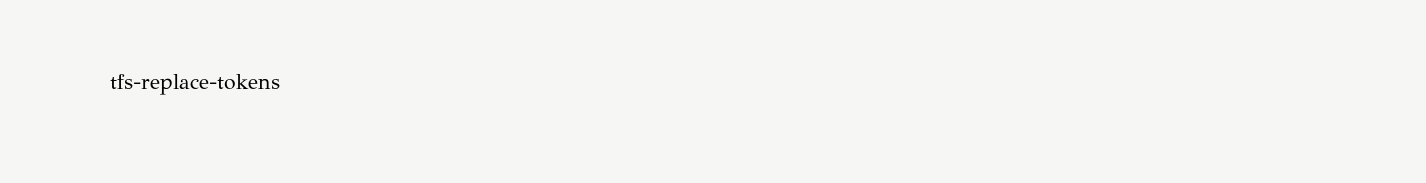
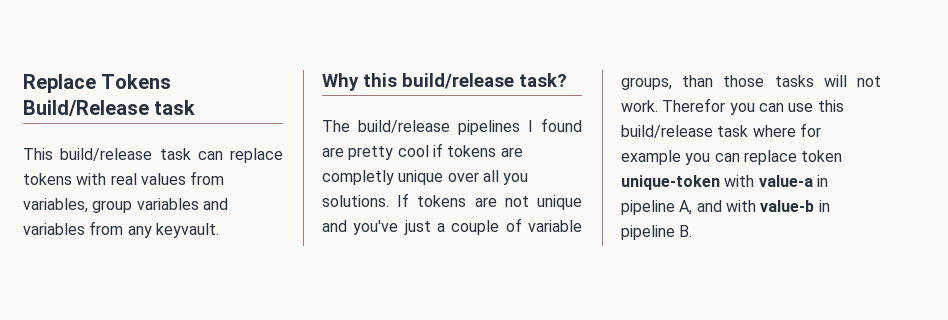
[110,74,280,95] tfs-replace-tokens -> [23,74,172,93] [23,100,196,116] [23,148,283,163] [23,171,225,185] [23,198,228,213] [23,221,219,238] [322,73,567,91] [322,118,582,135] [322,143,523,160] [322,170,529,185] [322,193,582,210] [322,218,582,235] [621,75,881,90] [621,98,844,115] [621,123,821,138] [621,150,843,165] [621,175,828,190] [621,200,830,215] [621,225,693,240] Replace Tokens Build/Release task // This build/release task can replace tokens with real values from variables, group variables and variables from any keyvault. // Why this build/release task? // The build/release pipelines I found are pretty cool if tokens are completly unique over all you solutions. If tokens are not unique and you've just a couple of variable groups, than those tasks will not work. Therefor you can use this build/release task where for example you can replace token unique-token with value-a in pipeline A, and with value-b in pipeline B.

